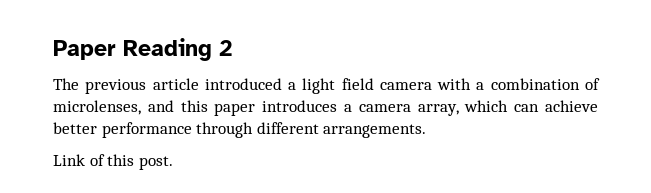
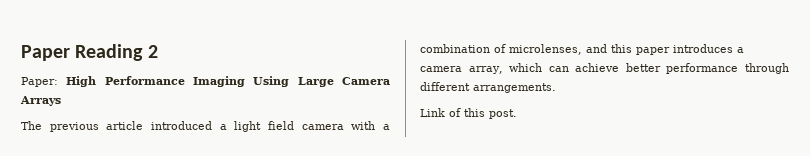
(232, 48) none -> [21,76,390,87] [20,96,61,106] // Paper: High Performance Imaging Using Large Camera Arrays

